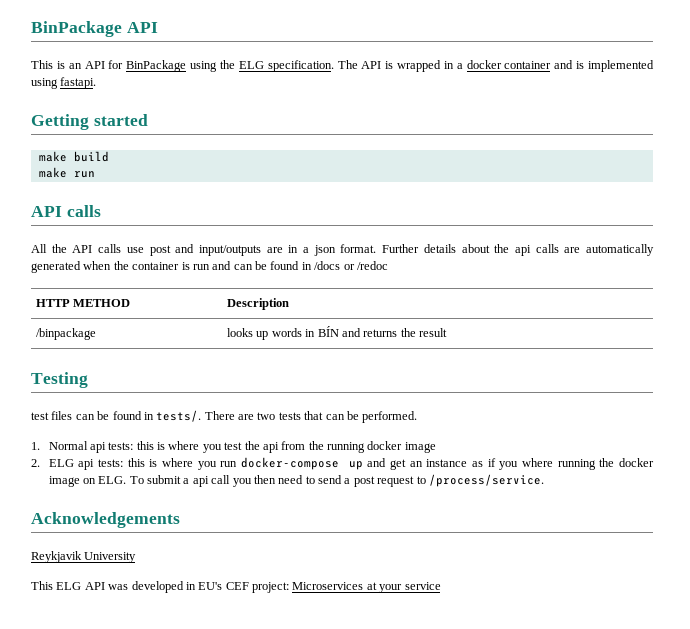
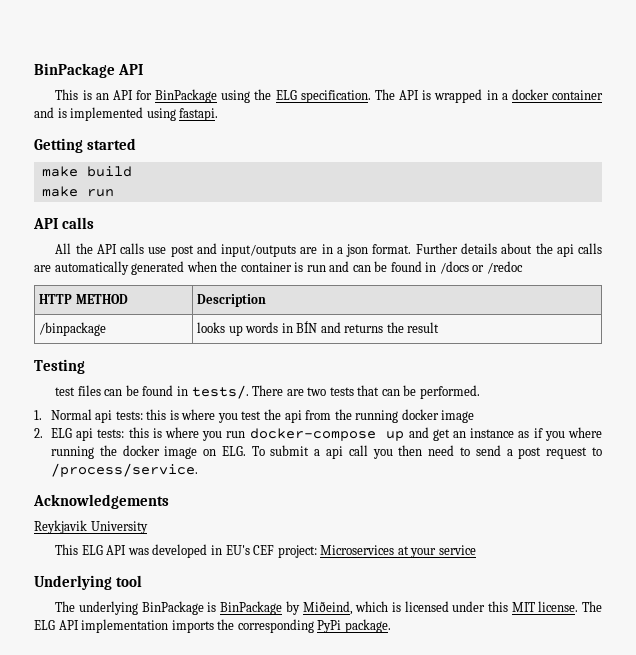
(441, 586) none -> [34,575,143,590] [55,601,603,615] [34,619,391,633] // Underlying tool // The underlying BinPackage is BinPackage by Miðeind, which is licensed under this MIT license. The ELG API implementation imports the corresponding PyPi package.

